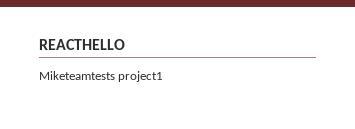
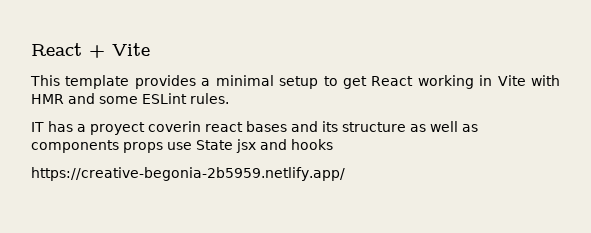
[39,39,125,50] [39,71,164,82] REACTHELLO // Miketeamtests project1 -> [31,43,150,58] [30,75,560,89] [31,93,229,104] [31,121,478,135] [31,139,333,153] [31,167,345,181] React + Vite // This template provides a minimal setup to get React working in Vite with HMR and some ESLint rules. // IT has a proyect coverin react bases and its structure as well as components props use State jsx and hooks // https://creative-begonia-2b5959.netlify.app/

